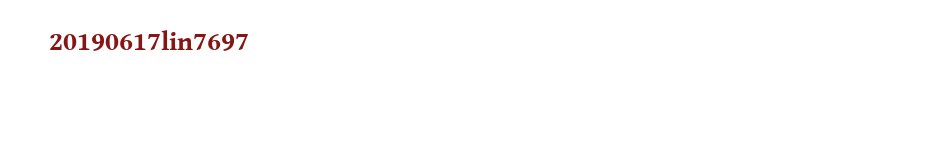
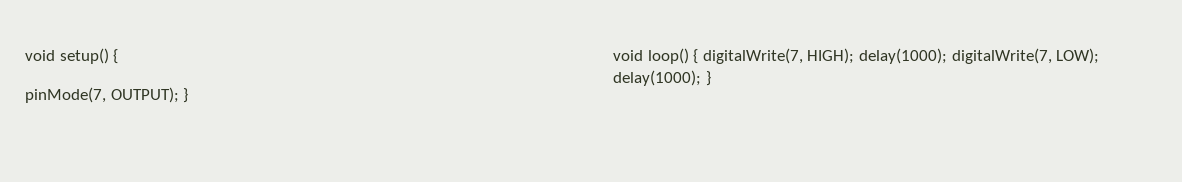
[49,30,249,51] 20190617lin7697 -> [25,48,119,64] [25,87,189,103] [613,48,1100,64] [613,70,711,86] void setup() { // pinMode(7, OUTPUT); } // void loop() { digitalWrite(7, HIGH); delay(1000); digitalWrite(7, LOW); delay(1000); }

